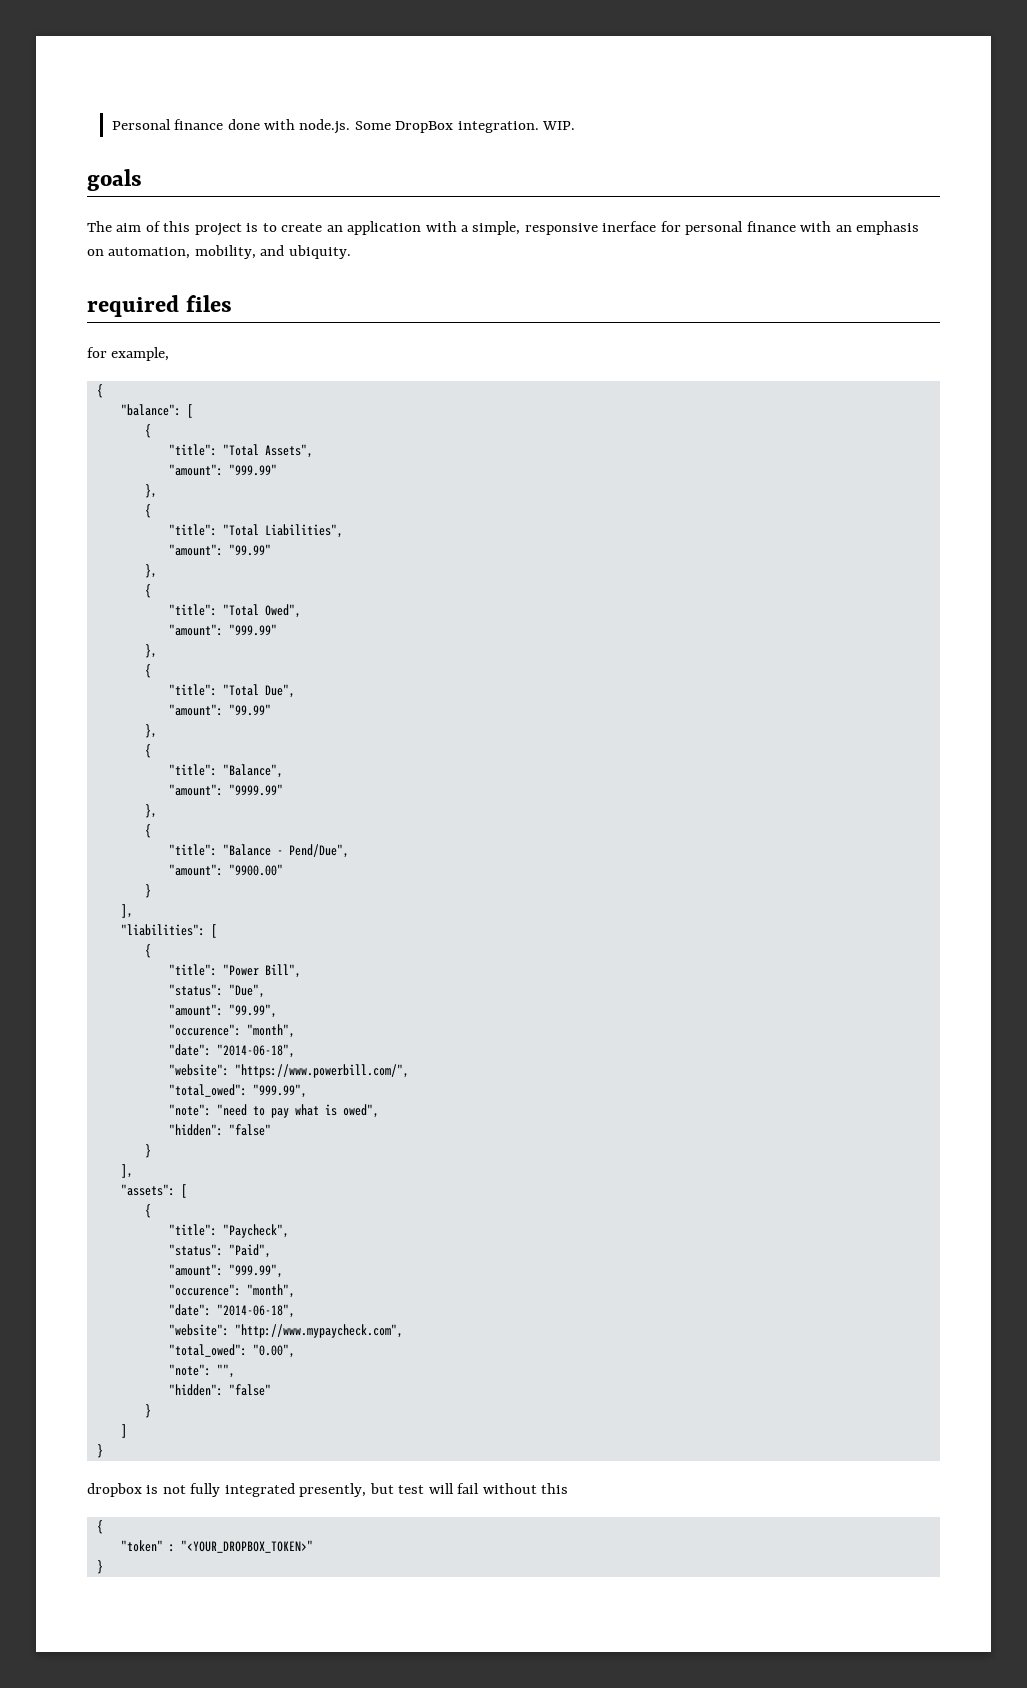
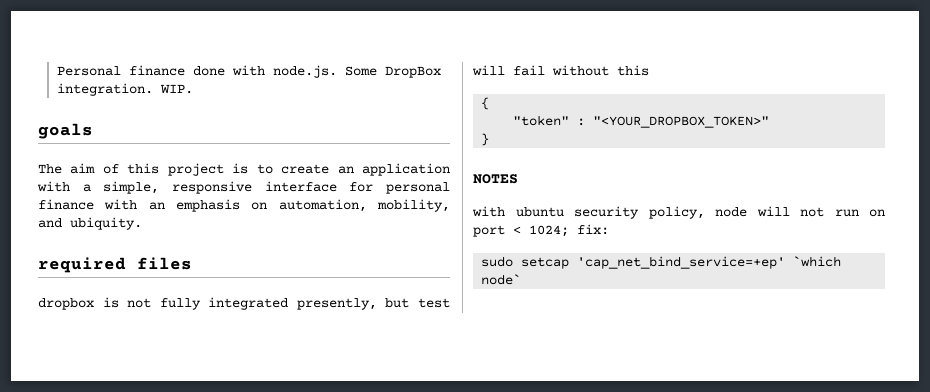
[602,221,657,232] inerface -> [264,181,337,192] interface
[87,347,170,361] [96,384,103,398] [120,404,193,418] [144,424,151,438] [168,444,313,458] [168,464,277,476] [144,484,157,498] [144,504,151,518] [168,524,343,538] [168,544,271,556] [144,564,157,578] [144,584,151,598] [168,604,301,618] [168,624,277,636] [144,644,157,658] [144,664,151,678] [168,684,295,698] [168,704,271,716] [144,724,157,738] [144,744,151,758] [168,764,283,778] [168,784,283,796] [144,804,157,818] [144,824,151,838] [168,844,349,858] [168,864,283,876] [144,884,151,898] [120,904,133,918] [120,924,217,938] [144,944,151,958] [168,964,301,978] [168,984,265,998] [168,1004,277,1018] [168,1024,295,1038] [168,1044,295,1058] [168,1064,409,1078] [168,1084,307,1098] [168,1104,379,1118] [168,1124,271,1136] [144,1144,151,1158] [120,1164,133,1178] [120,1184,187,1198] [144,1204,151,1218] [168,1224,289,1238] [168,1244,271,1258] [168,1264,283,1278] [168,1284,295,1298] [168,1304,295,1318] [168,1324,403,1338] [168,1344,295,1358] [168,1364,235,1378] [168,1384,271,1396] [144,1404,151,1418] [120,1424,127,1438] [96,1444,103,1458] // for example, // { // "balance": [ // { // "title": "Total Assets", // "amount": "999.99" // }, // { // "title": "Total Liabilities", // "amount": "99.99" // }, // { // "title": "Total Owed", // "amount": "999.99" // }, // { // "title": "Total Due", // "amount": "99.99" // }, // { // "title": "Balance", // "amount": "9999.99" // }, // { // "title": "Balance - Pend/Due", // "amount": "9900.00" // } // ], // "liabilities": [ // { // "title": "Power Bill", // "status": "Due", // "amount": "99.99", // "occurence": "month", // "date": "2014-06-18", // "website": "https://www.powerbill.com/", // "total_owed": "999.99", // "note": "need to pay what is owed", // "hidden": "false" // } // ], // "assets": [ // { // "title": "Paycheck", // "status": "Paid", // "amount": "999.99", // "occurence": "month", // "date": "2014-06-18", // "website": "http://www.mypaycheck.com", // "total_owed": "0.00", // "note": "", // "hidden": "false" // } // ] // } -> (192, 263) none
(103, 1567) none -> [473,174,518,184] [472,206,885,219] [473,224,609,237] [481,256,842,269] [481,274,522,285] // NOTES // with ubuntu security policy, node will not run on port < 1024; fix: // sudo setcap 'cap_net_bind_service=+ep' `which node`

